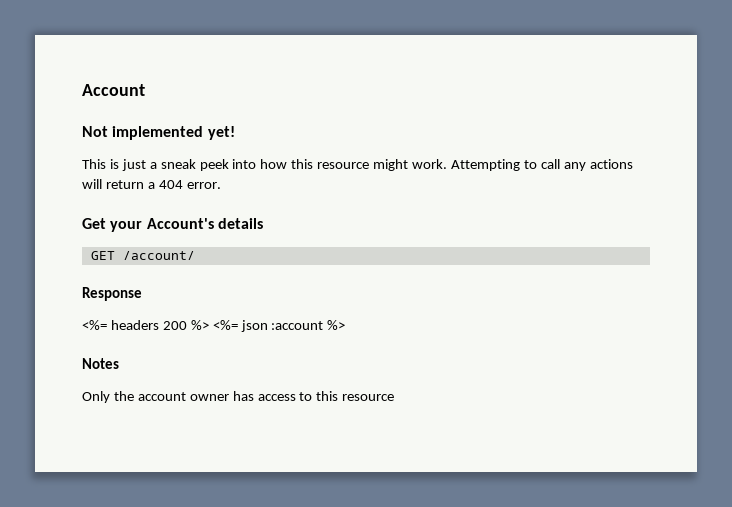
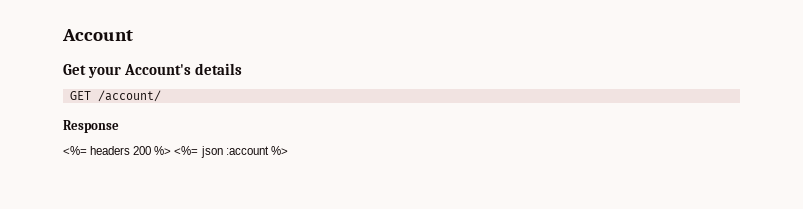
[82,126,235,140] [82,159,633,171] [82,179,221,189] // Not implemented yet! // This is just a sneak peek into how this resource might work. Attempting to call any actions will return a 404 error. -> (133, 35) none
[82,358,119,369] [82,391,395,403] // Notes // Only the account owner has access to this resource -> (288, 150) none

